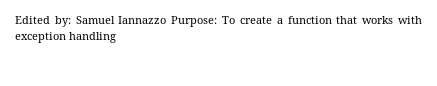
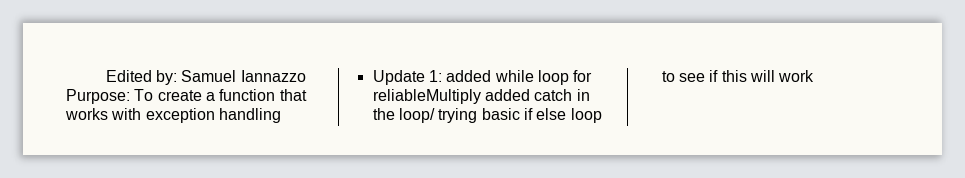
(116, 37) none -> [372,70,593,85] [372,89,590,104] [372,108,602,123] [661,70,815,82] // Update 1: added while loop for reliableMultiply added catch in the loop/ trying basic if else loop to see if this will work

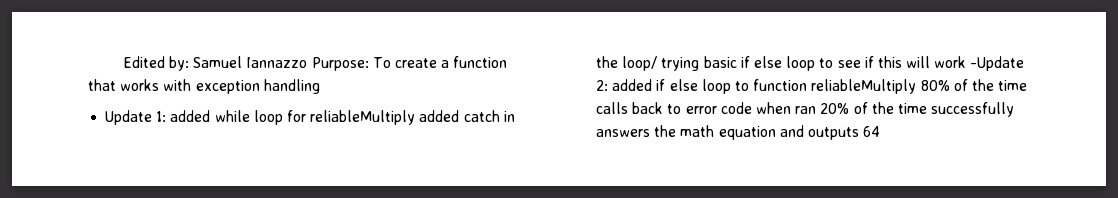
(815, 76) none -> [970,56,1025,71] [596,79,1028,94] [596,102,1015,117] [596,125,881,140] -Update 2: added if else loop to function reliableMultiply 80% of the time calls back to error code when ran 20% of the time successfully answers the math equation and outputs 64

